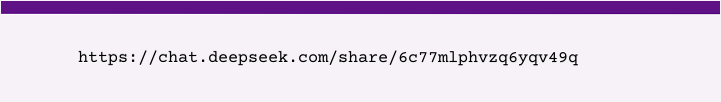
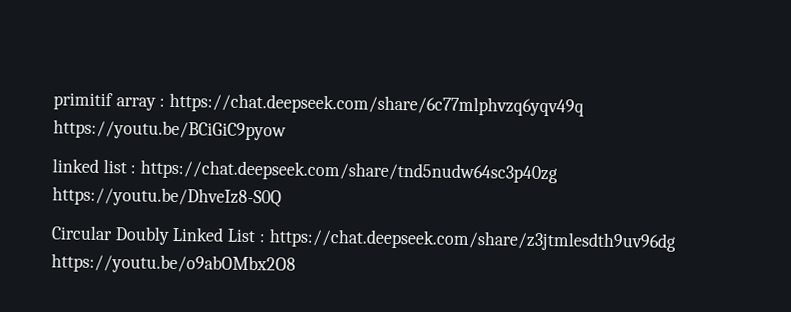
[77,49,579,67] https://chat.deepseek.com/share/6c77mlphvzq6yqv49q -> [53,92,585,117] [53,119,287,141] [52,158,559,184] [52,186,282,208] [51,225,676,252] [51,253,296,275] primitif array : https://chat.deepseek.com/share/6c77mlphvzq6yqv49q https://youtu.be/BCiGiC9pyow // linked list : https://chat.deepseek.com/share/tnd5nudw64sc3p40zg https://youtu.be/DhveIz8-S0Q // Circular Doubly Linked List : https://chat.deepseek.com/share/z3jtmlesdth9uv96dg https://youtu.be/o9abOMbx2O8

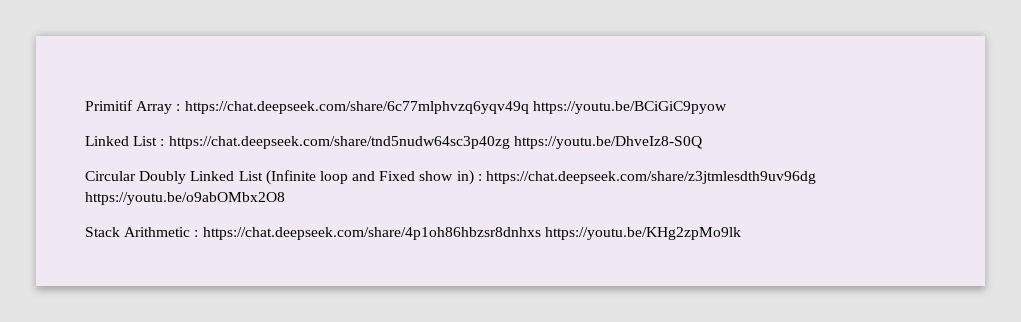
[53,92,156,111] primitif array -> [85,100,173,114] Primitif Array
[52,158,127,174] linked list -> [85,136,158,146] Linked List
[258,228,676,252] [51,253,296,275] : https://chat.deepseek.com/share/z3jtmlesdth9uv96dg https://youtu.be/o9abOMbx2O8 -> [265,170,817,185] [85,192,285,205] [85,227,741,240] (Infinite loop and Fixed show in) : https://chat.deepseek.com/share/z3jtmlesdth9uv96dg https://youtu.be/o9abOMbx2O8 // Stack Arithmetic : https://chat.deepseek.com/share/4p1oh86hbzsr8dnhxs https://youtu.be/KHg2zpMo9lk

